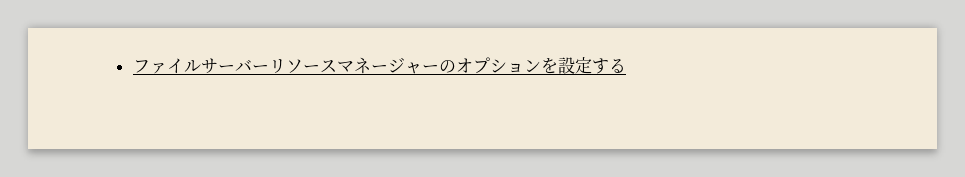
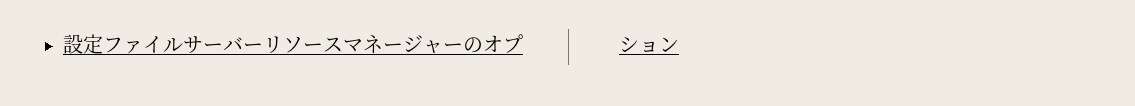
(132, 66) none -> [63,34,103,54] 設定
[540,57,626,74] を設定する -> (679, 44) none

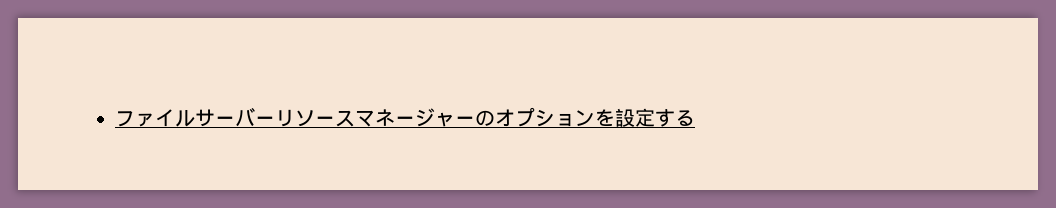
[63,34,103,54] 設定 -> (115, 118) none
(679, 44) none -> [595,108,695,127] を設定する

